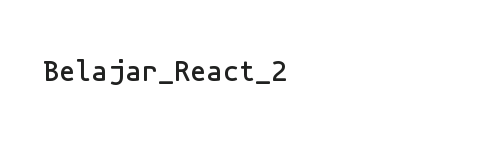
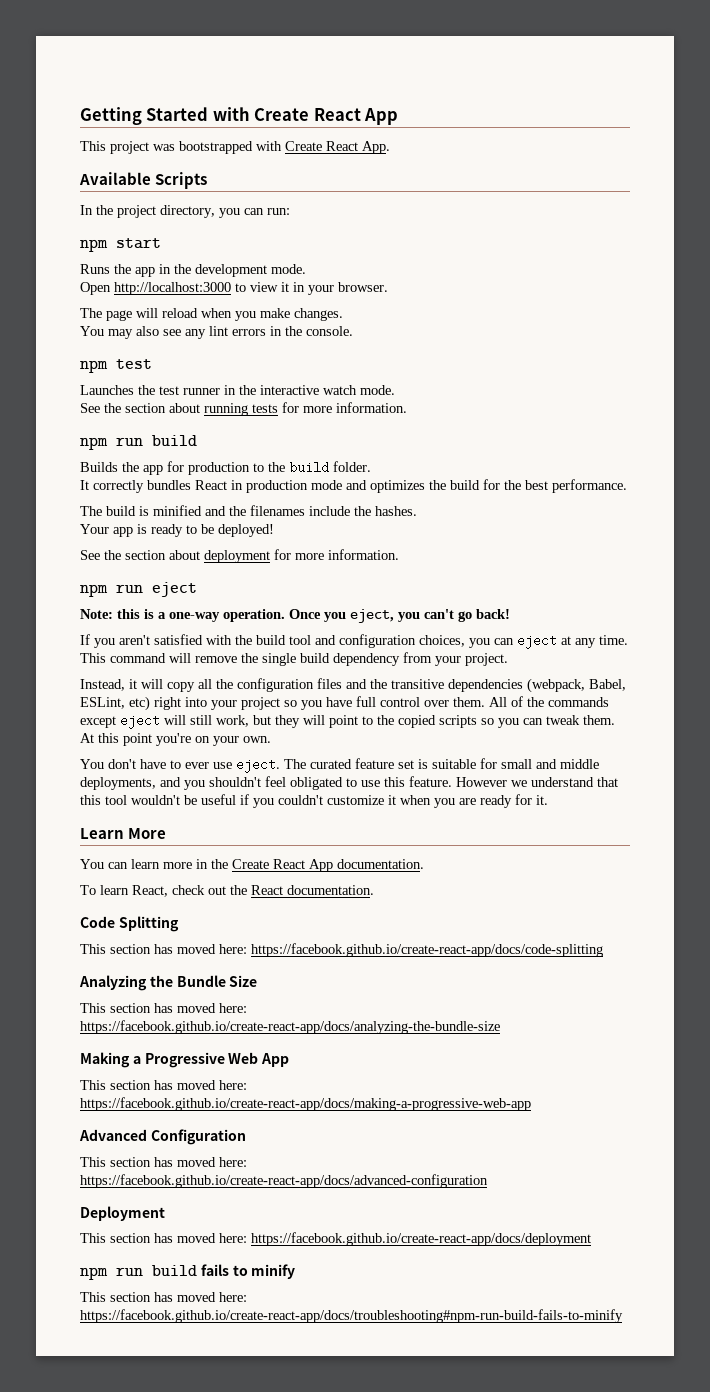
[43,59,287,85] Belajar_React_2 -> [80,107,399,125] [80,141,390,154] [79,172,208,189] [80,205,290,218] [80,238,161,252] [80,264,306,277] [80,282,388,295] [80,308,343,321] [80,326,353,339] [80,359,152,373] [80,385,395,395] [80,402,407,416] [80,435,197,450] [80,461,371,475] [80,479,627,493] [80,505,417,516] [80,524,274,537] [80,549,399,563] [80,582,197,597] [80,609,510,623] [80,634,628,649] [80,652,508,666] [80,678,626,693] [80,696,609,711] [80,714,615,729] [80,733,271,746] [80,758,599,773] [80,776,618,790] [80,794,548,808] [80,828,167,839] [80,859,424,872] [80,885,374,897] [80,916,179,932] [80,943,603,957] [79,975,258,991] [80,1003,247,1013] [80,1020,500,1034] [80,1052,290,1068] [80,1080,247,1090] [80,1097,531,1111] [79,1129,246,1145] [80,1157,247,1167] [80,1174,488,1188] [80,1206,165,1221] [80,1232,591,1246] [80,1264,296,1280] [80,1292,247,1302] [80,1309,623,1323] Getting Started with Create React App // This project was bootstrapped with Create React App. // Available Scripts // In the project directory, you can run: // npm start // Runs the app in the development mode. // Open http://localhost:3000 to view it in your browser. // The page will reload when you make changes. // You may also see any lint errors in the console. // npm test // Launches the test runner in the interactive watch mode. // See the section about running tests for more information. // npm run build // Builds the app for production to the build folder. // It correctly bundles React in production mode and optimizes the build for the best performance. // The build is minified and the filenames include the hashes. // Your app is ready to be deployed! // See the section about deployment for more information. // npm run eject // Note: this is a one-way operation. Once you eject, you can't go back! // If you aren't satisfied with the build tool and configuration choices, you can eject at any time. This command will remove the single build dependency from your project. // Instead, it will copy all the configuration files and the transitive dependencies (webpack, Babel, ESLint, etc) right into your project so you have full control over them. All of the commands except eject will still work, but they will point to the copied scripts so you can tweak them. At this point you're on your own. // You don't have to ever use eject. The curated feature set is suitable for small and middle deployments, and you shouldn't feel obligated to use this feature. However we understand that this tool wouldn't be useful if you couldn't customize it when you are ready for it. // Learn More // You can learn more in the Create React App documentation. // To learn React, check out the React documentation. // Code Splitting // This section has moved here: https://facebook.github.io/create-react-app/docs/code-splitting // Analyzing the Bundle Size // This section has moved here: https://facebook.github.io/create-react-app/docs/analyzing-the-bundle-size // Making a Progressive Web App // This section has moved here: https://facebook.github.io/create-react-app/docs/making-a-progressive-web-app // Advanced Configuration // This section has moved here: https://facebook.github.io/create-react-app/docs/advanced-configuration // Deployment // This section has moved here: https://facebook.github.io/create-react-app/docs/deployment // npm run build fails to minify // This section has moved here: https://facebook.github.io/create-react-app/docs/troubleshooting#npm-run-build-fails-to-minify

